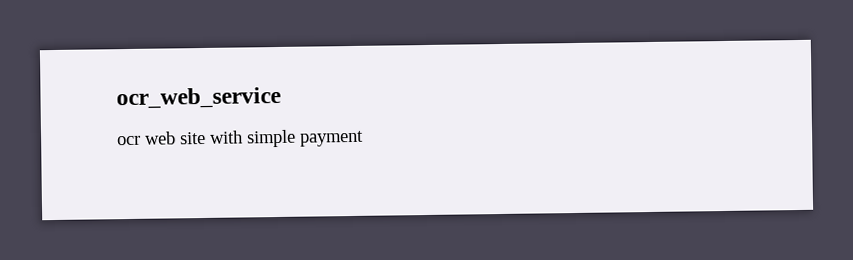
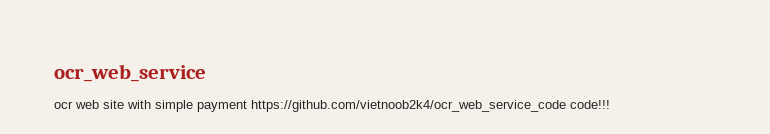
(364, 138) none -> [251,100,610,112] https://github.com/vietnoob2k4/ocr_web_service_code code!!!

